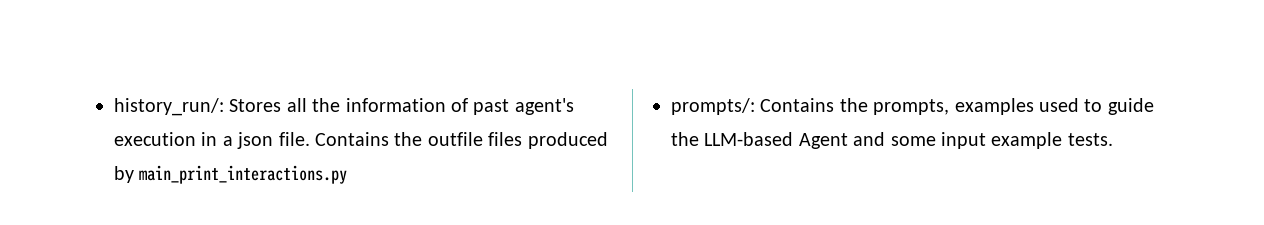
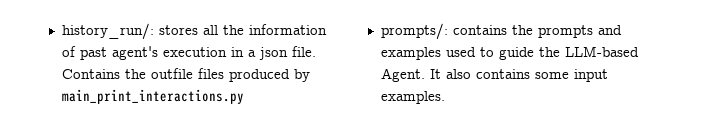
[229,99,282,112] Stores -> [158,25,198,35] stores
[760,98,950,115] Contains the prompts, -> [452,25,622,38] contains the prompts and
[798,132,1113,149] Agent and some input example tests. -> [380,68,608,82] [380,91,445,104] Agent. It also contains some input examples.

